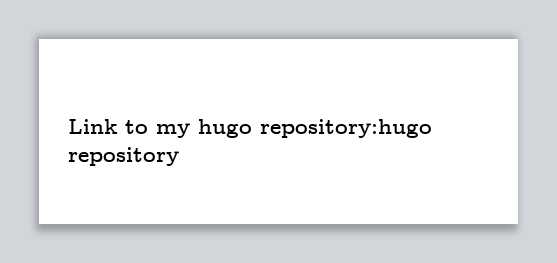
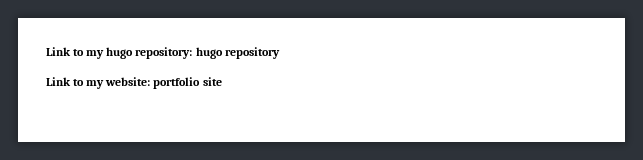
[260,119,432,138] repository:hugo -> [135,47,223,59] repository: hugo
(179, 156) none -> [46,77,222,89] // Link to my website: portfolio site

